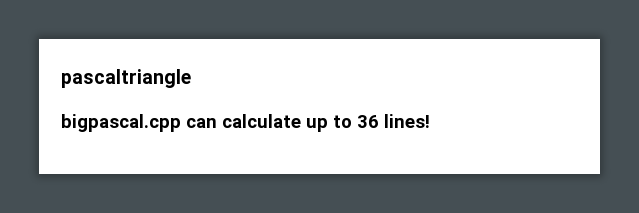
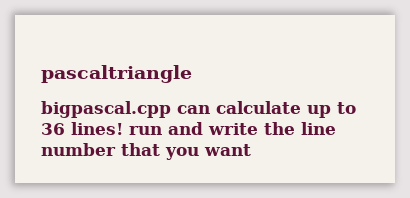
(430, 121) none -> [129,122,336,135] [41,143,251,160] run and write the line number that you want

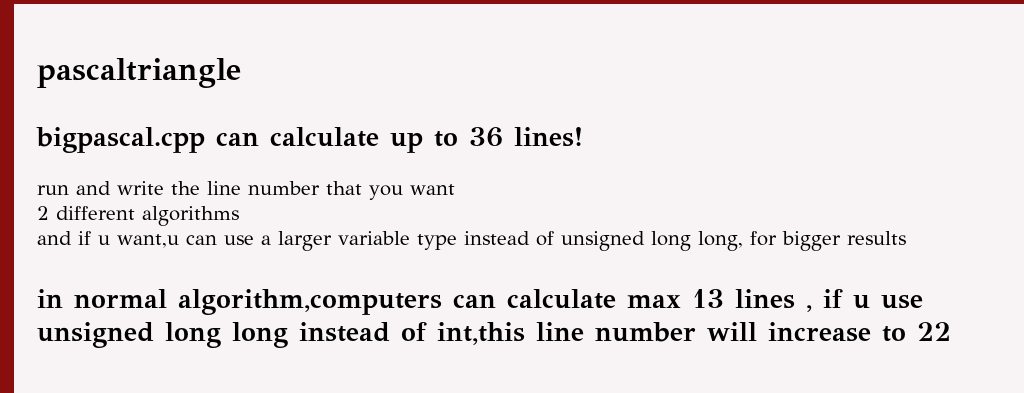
(123, 128) none -> (583, 137) //
(251, 150) none -> [37,206,239,226] [37,231,906,251] [37,289,923,315] [37,322,951,348] // 2 different algorithms // and if u want,u can use a larger variable type instead of unsigned long long, for bigger results // in normal algorithm,computers can calculate max 13 lines , if u use unsigned long long instead of int,this line number will increase to 22

